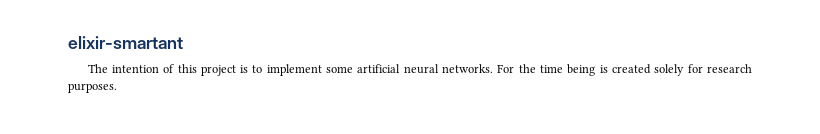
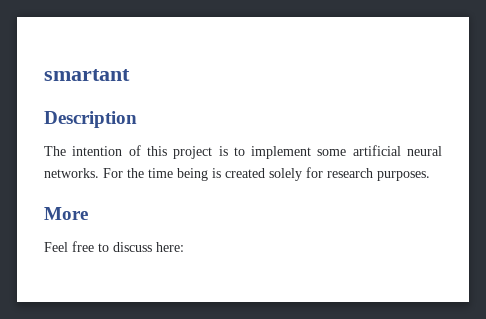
[68,36,183,49] elixir-smartant -> [44,69,130,81] [44,111,137,128] smartant // Description
(117, 88) none -> [44,207,88,220] [44,241,184,252] // More // Feel free to discuss here:

